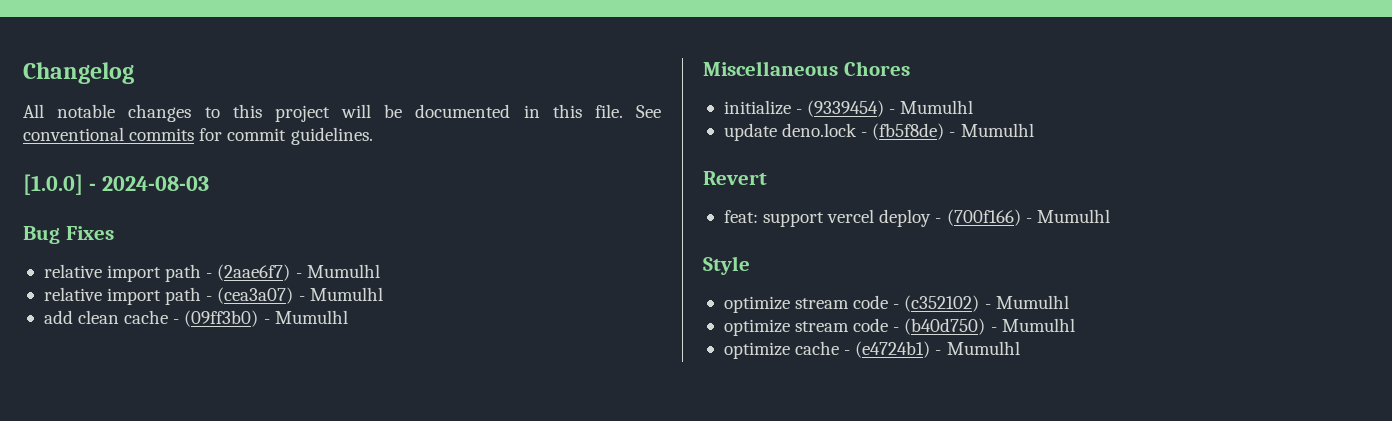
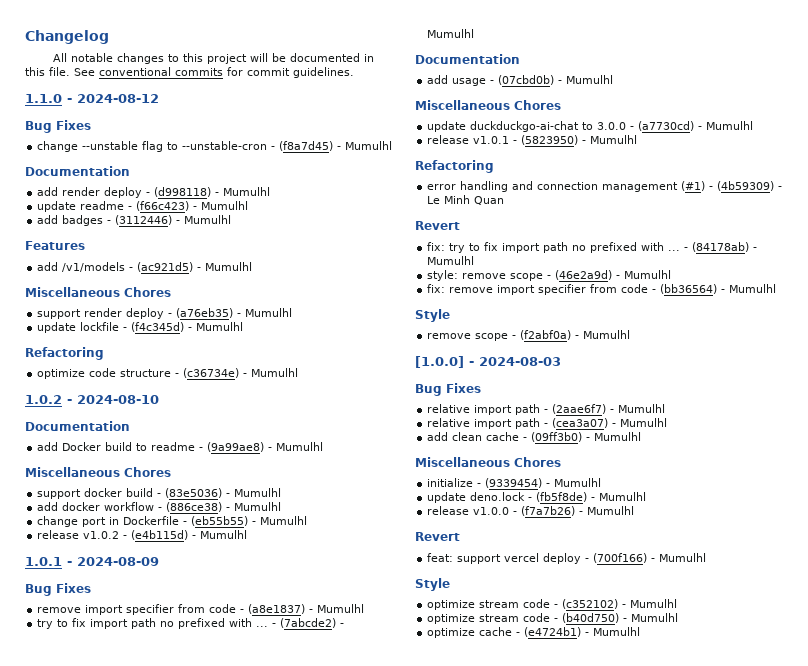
(373, 136) none -> [25,94,159,103] [25,120,91,133] [37,141,393,152] [25,166,130,176] [37,187,271,198] [37,201,249,212] [37,215,232,226] [25,241,85,250] [37,262,253,272] [25,287,171,297] [37,308,293,319] [37,322,244,333] [25,347,104,360] [37,368,299,379] [25,395,159,404] [25,421,130,431] [37,442,324,452] [25,467,171,477] [37,488,282,499] [37,502,282,512] [37,516,308,527] [37,530,248,540] [25,557,159,566] [25,583,91,596] [37,604,365,615] [37,618,345,629] [427,29,475,38] [415,54,520,64] [427,75,614,86] [415,100,561,110] [427,121,754,132] [427,135,638,145] [415,160,494,173] [427,181,783,192] [427,195,505,205] [415,221,460,230] [427,242,758,253] [427,256,475,265] [427,270,672,281] [427,284,777,295] [415,309,450,322] [427,330,631,341] // 1.1.0 - 2024-08-12 // Bug Fixes // change --unstable flag to --unstable-cron - (f8a7d45) - Mumulhl // Documentation // add render deploy - (d998118) - Mumulhl // update readme - (f66c423) - Mumulhl // add badges - (3112446) - Mumulhl // Features // add /v1/models - (ac921d5) - Mumulhl // Miscellaneous Chores // support render deploy - (a76eb35) - Mumulhl // update lockfile - (f4c345d) - Mumulhl // Refactoring // optimize code structure - (c36734e) - Mumulhl // 1.0.2 - 2024-08-10 // Documentation // add Docker build to readme - (9a99ae8) - Mumulhl // Miscellaneous Chores // support docker build - (83e5036) - Mumulhl // add docker workflow - (886ce38) - Mumulhl // change port in Dockerfile - (eb55b55) - Mumulhl // release v1.0.2 - (e4b115d) - Mumulhl // 1.0.1 - 2024-08-09 // Bug Fixes // remove import specifier from code - (a8e1837) - Mumulhl // try to fix import path no prefixed with ... - (7abcde2) - Mumulhl // Documentation // add usage - (07cbd0b) - Mumulhl // Miscellaneous Chores // update duckduckgo-ai-chat to 3.0.0 - (a7730cd) - Mumulhl // release v1.0.1 - (5823950) - Mumulhl // Refactoring // error handling and connection management (#1) - (4b59309) - Le Minh Quan // Revert // fix: try to fix import path no prefixed with ... - (84178ab) - Mumulhl // style: remove scope - (46e2a9d) - Mumulhl // fix: remove import specifier from code - (bb36564) - Mumulhl // Style // remove scope - (f2abf0a) - Mumulhl
(1034, 130) none -> [427,506,635,516] // release v1.0.0 - (f7a7b26) - Mumulhl

